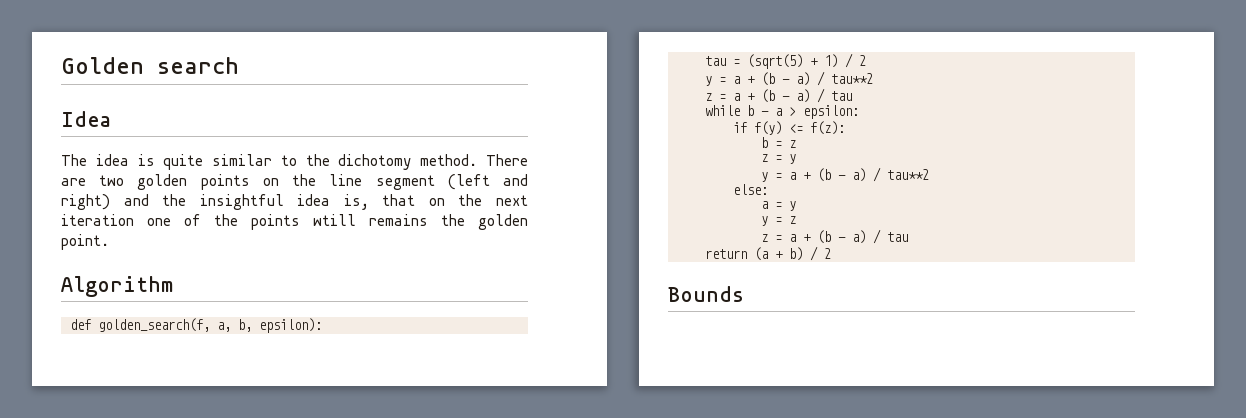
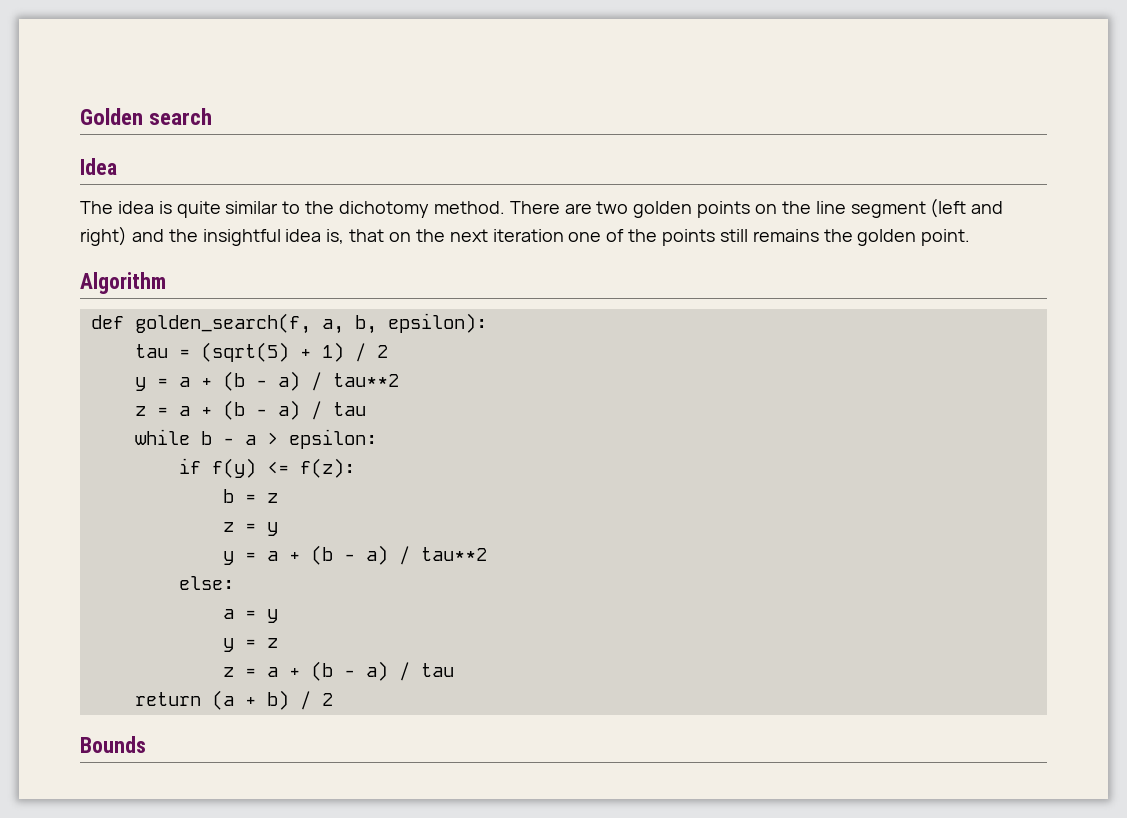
[313,214,356,226] wtill -> [719,229,748,242] still

